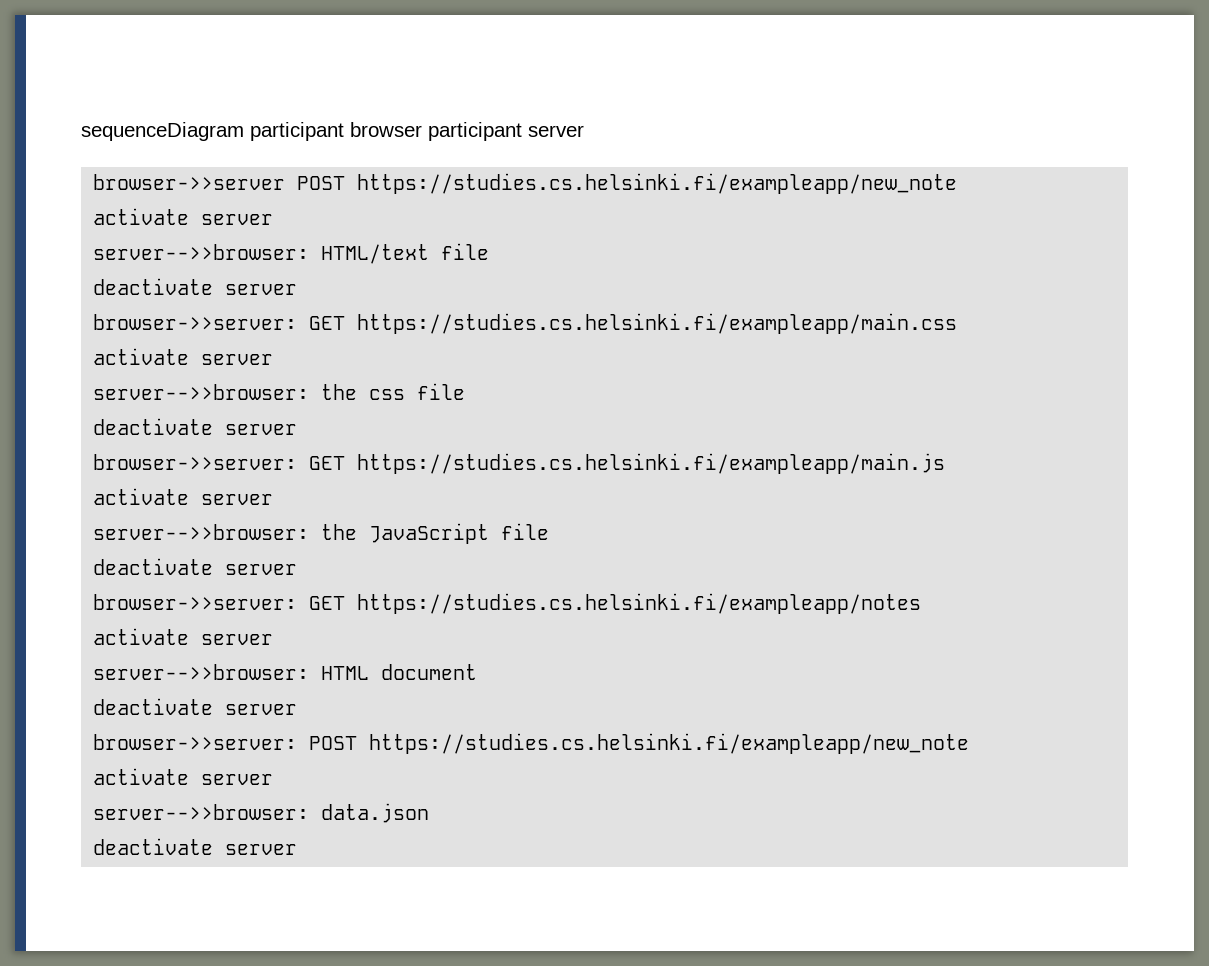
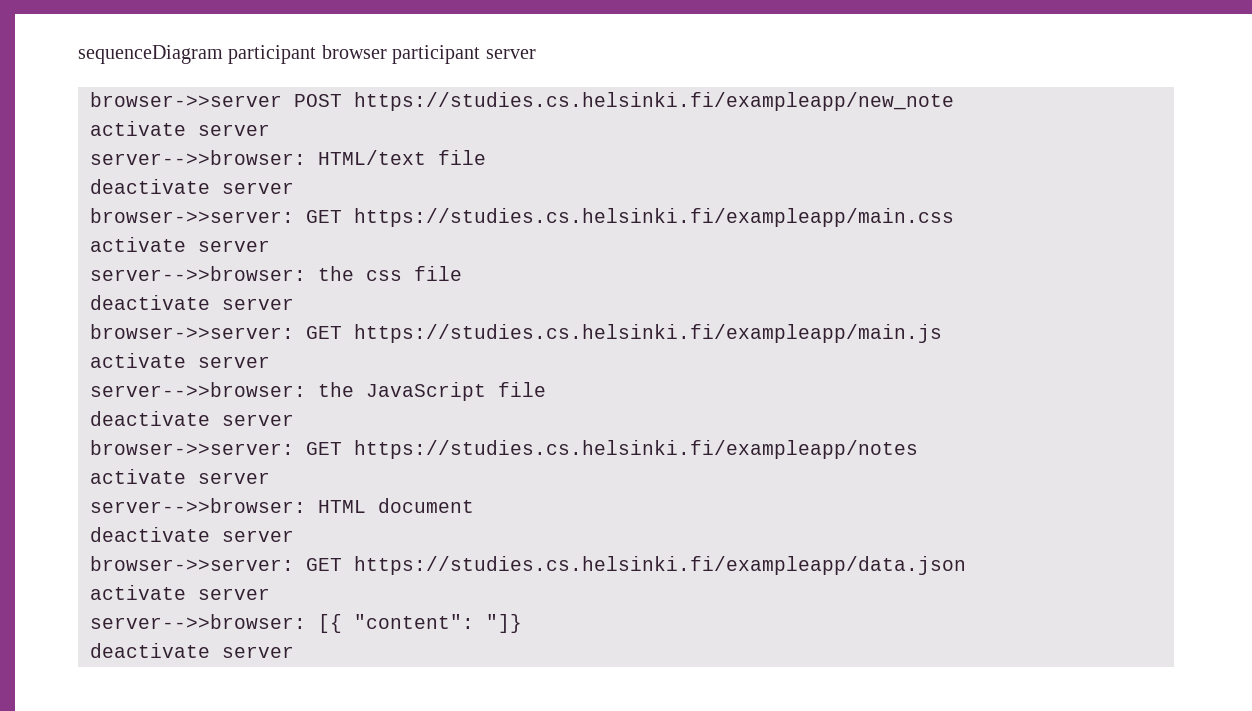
[309,733,970,754] [93,768,274,785] [93,803,430,823] POST https://studies.cs.helsinki.fi/exampleapp/new_note // activate server // server-->>browser: data.json -> [306,556,966,575] [90,585,270,600] [90,614,522,633] GET https://studies.cs.helsinki.fi/exampleapp/data.json // activate server // server-->>browser: [{ "content": "]}

